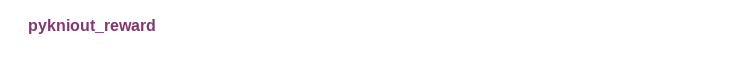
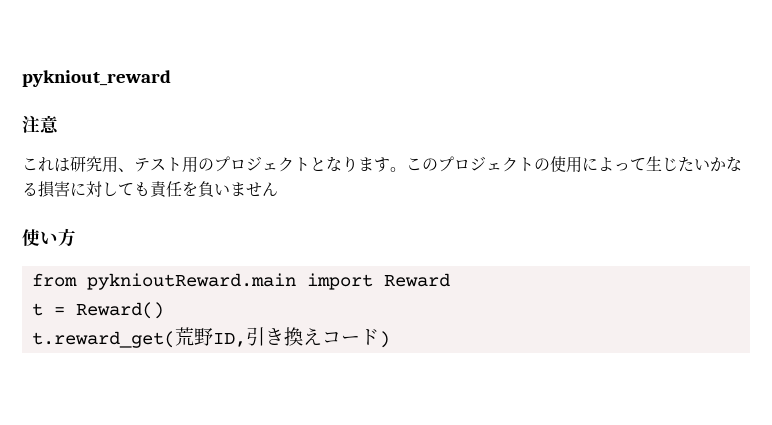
(156, 26) none -> [22,115,59,134] [22,156,742,173] [22,181,278,198] [22,228,76,247] [31,273,450,290] [31,302,164,319] [31,327,390,348] // 注意 // これは研究用、テスト用のプロジェクトとなります。このプロジェクトの使用によって生じたいかなる損害に対しても責任を負いません // 使い方 // from pyknioutReward.main import Reward // t = Reward() // t.reward_get(荒野ID,引き換えコード)

